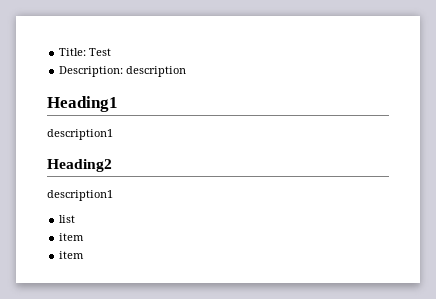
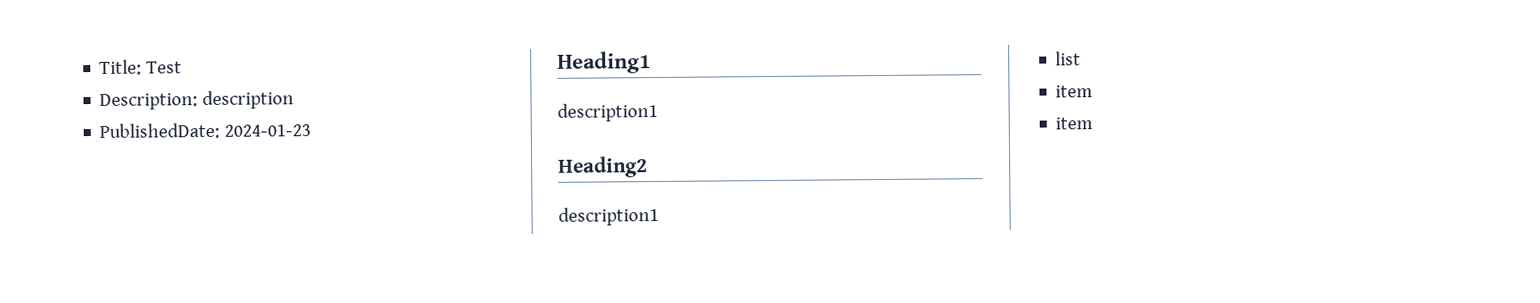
(187, 71) none -> [99,122,312,139] // PublishedDate: 2024-01-23

